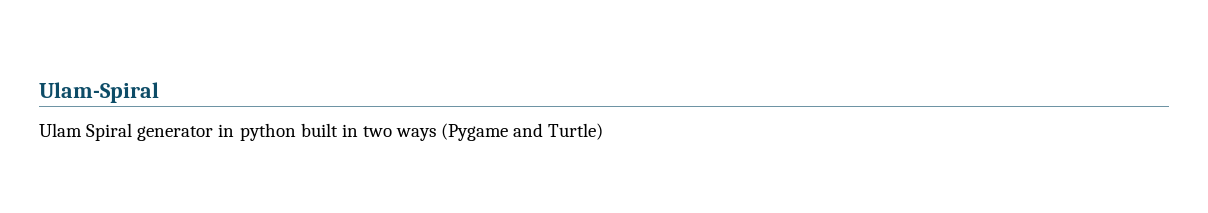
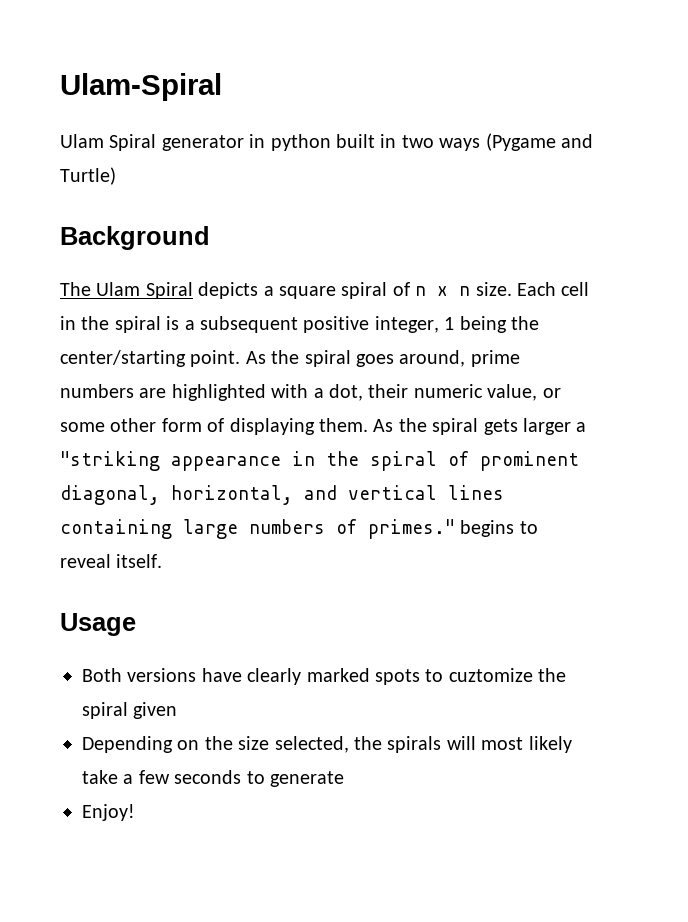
(604, 131) none -> [60,226,210,250] [60,282,590,299] [60,316,539,333] [60,350,520,367] [60,384,561,401] [60,418,587,435] [60,451,579,471] [60,485,504,505] [60,519,538,539] [60,554,163,568] [60,613,136,636] [82,668,567,685] [82,702,178,719] [82,736,572,753] [82,770,344,787] [82,804,135,821] // Background // The Ulam Spiral depicts a square spiral of n x n size. Each cell in the spiral is a subsequent positive integer, 1 being the center/starting point. As the spiral goes around, prime numbers are highlighted with a dot, their numeric value, or some other form of displaying them. As the spiral gets larger a "striking appearance in the spiral of prominent diagonal, horizontal, and vertical lines containing large numbers of primes." begins to reveal itself. // Usage // Both versions have clearly marked spots to cuztomize the spiral given // Depending on the size selected, the spirals will most likely take a few seconds to generate // Enjoy!

